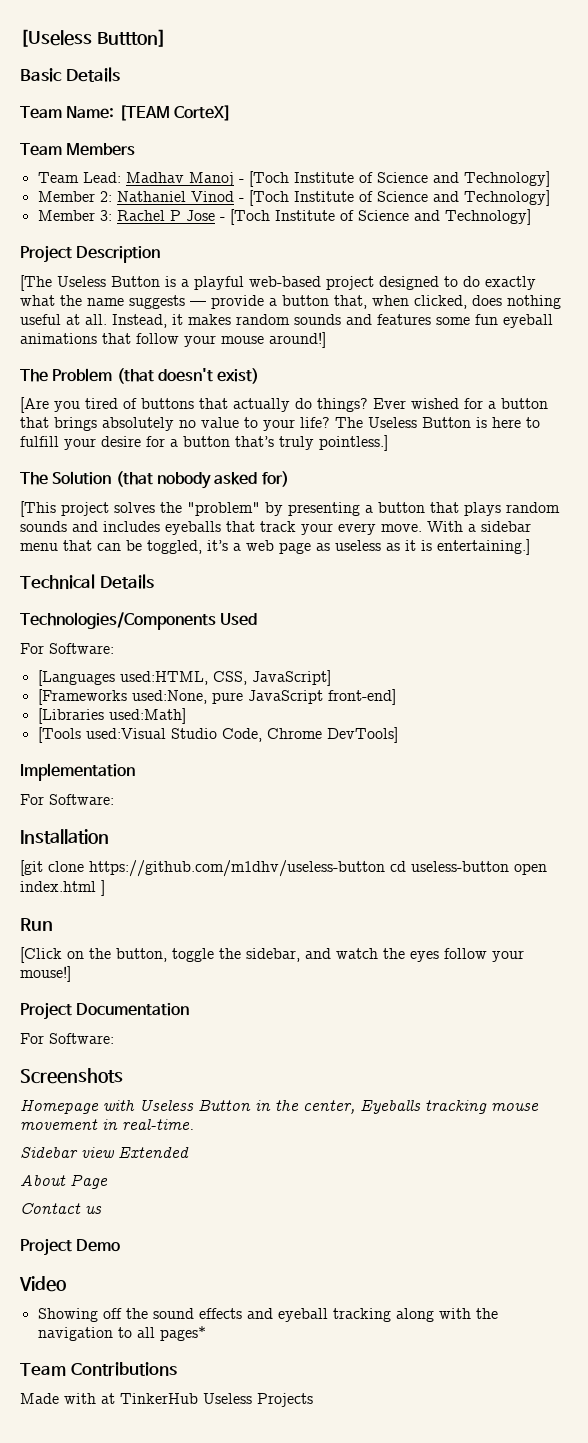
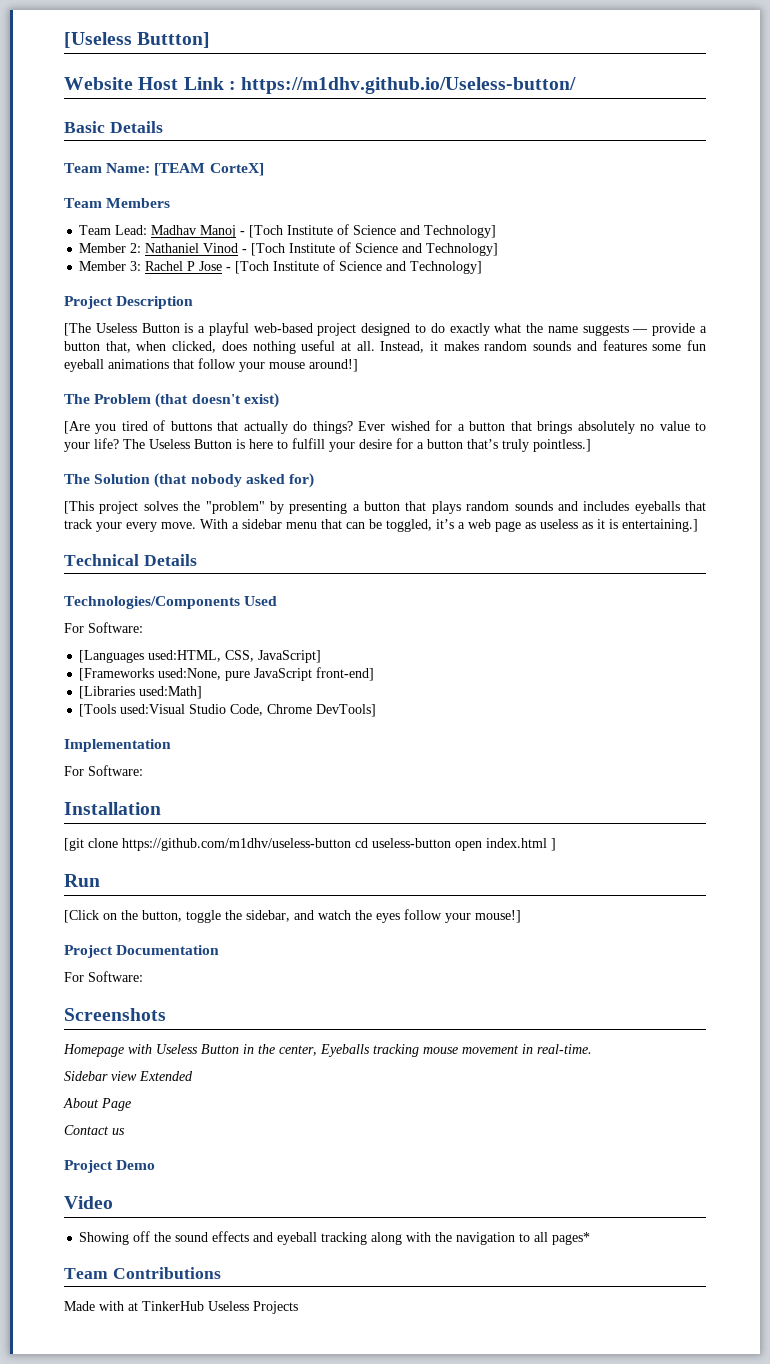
(166, 38) none -> [64,77,577,94] // Website Host Link : https://m1dhv.github.io/Useless-button/

